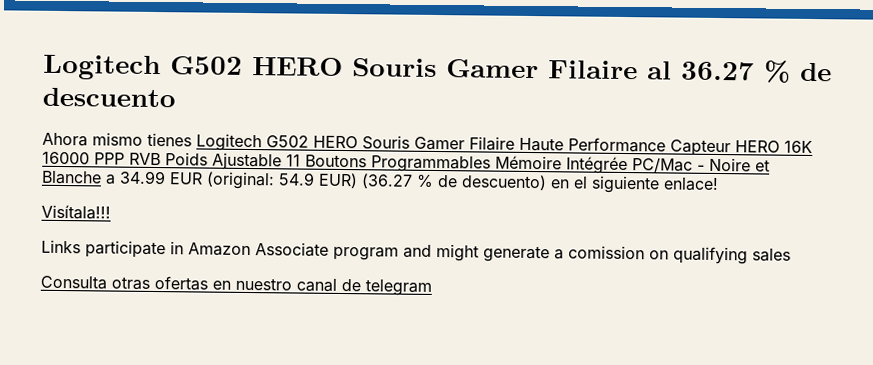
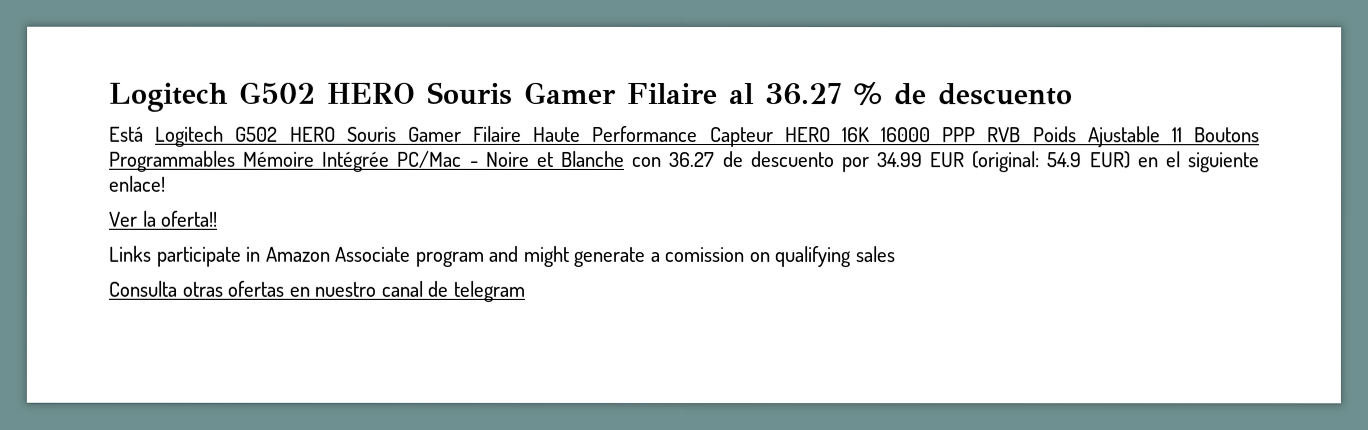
[42,132,192,147] Ahora mismo tienes -> [109,126,144,142] Está
[105,174,116,185] a -> [632,151,870,173] con 36.27 de descuento por
[361,173,547,191] (36.27 % de descuento) -> (1131, 160) none
[41,204,111,220] Visítala!!! -> [108,210,219,227] Ver la oferta!!

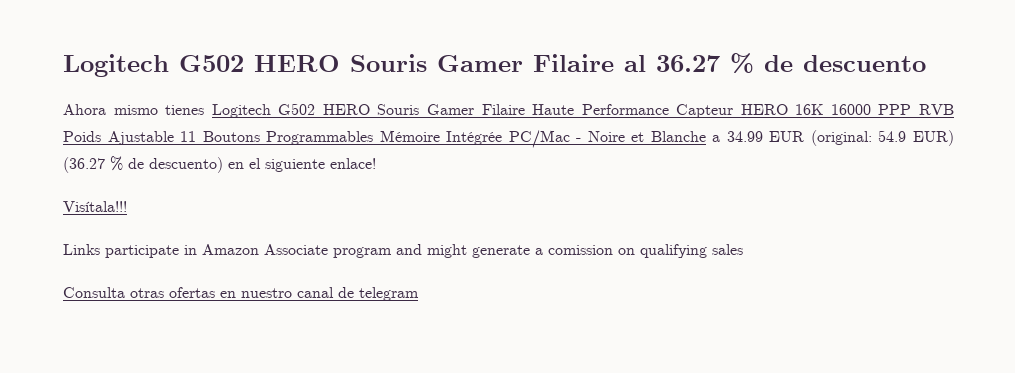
[109,126,144,142] Está -> [63,104,205,115] Ahora mismo tienes
[632,151,870,173] con 36.27 de descuento por -> [712,135,721,142] a
(1131, 160) none -> [63,156,223,173] (36.27 % de descuento)
[108,210,219,227] Ver la oferta!! -> [63,201,127,212] Visítala!!!

